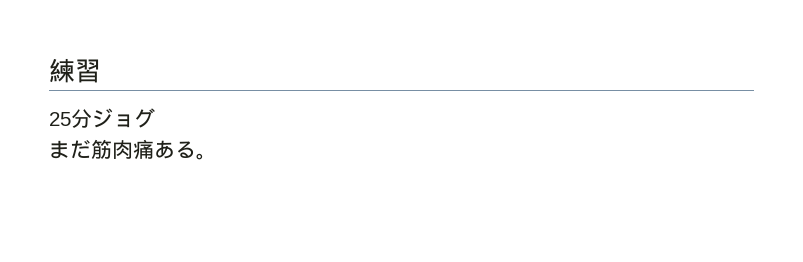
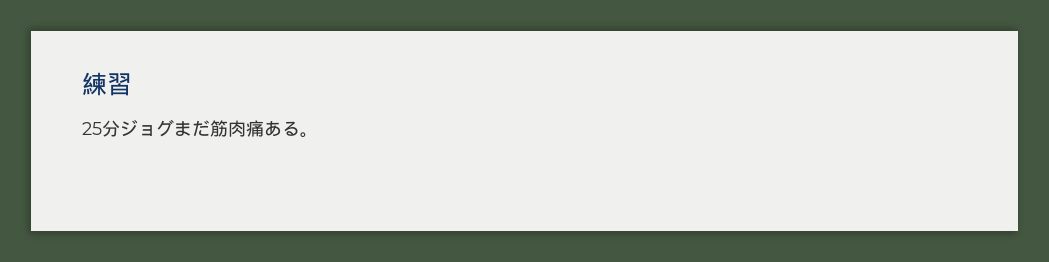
(155, 118) // -> (174, 128) none

